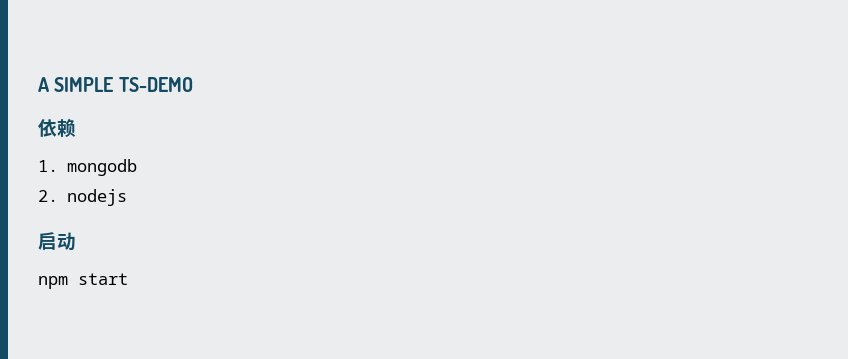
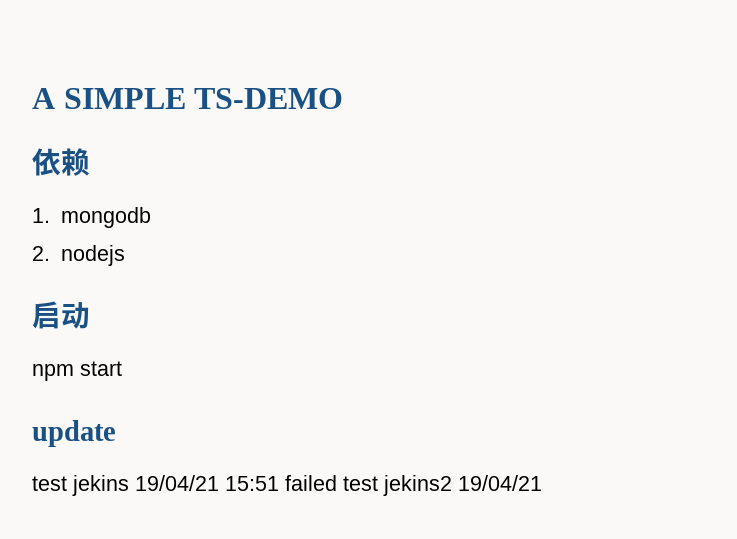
(128, 279) none -> [32,420,116,447] [32,475,542,496] // update // test jekins 19/04/21 15:51 failed test jekins2 19/04/21

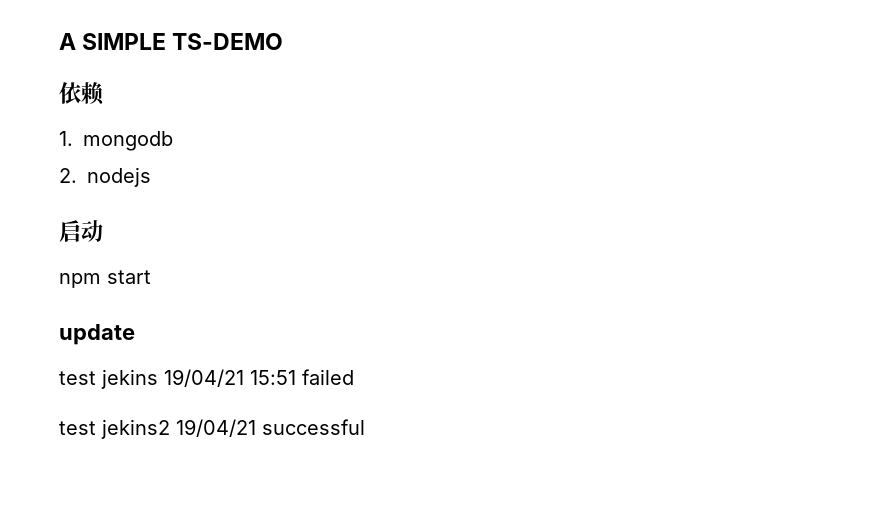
(337, 483) none -> (354, 377) //
(542, 483) none -> [262,419,365,435] successful

